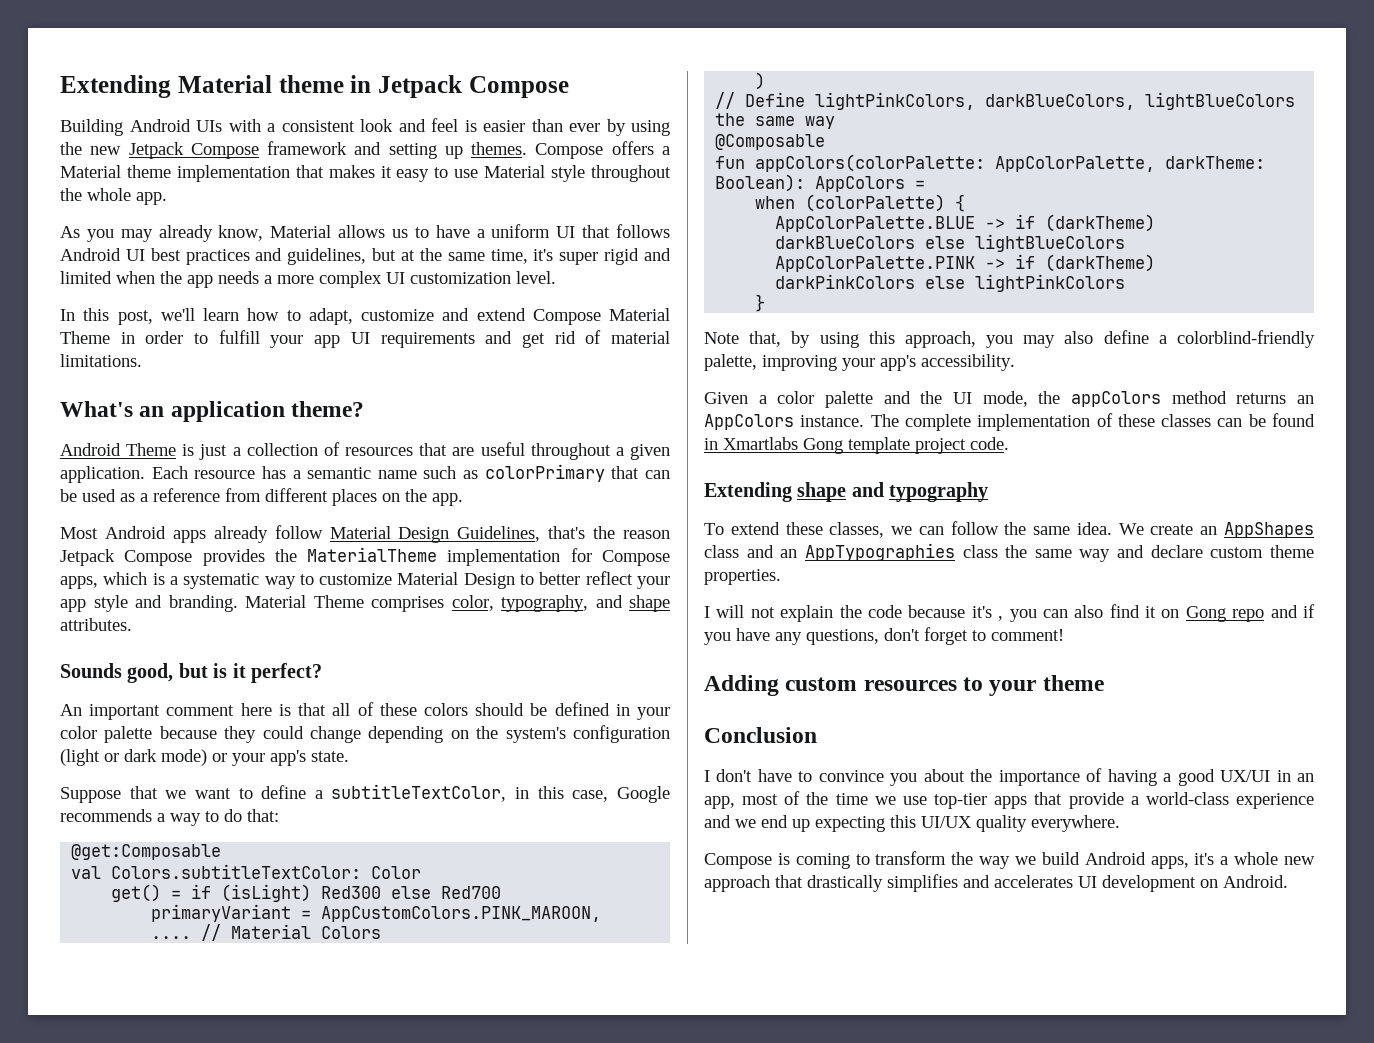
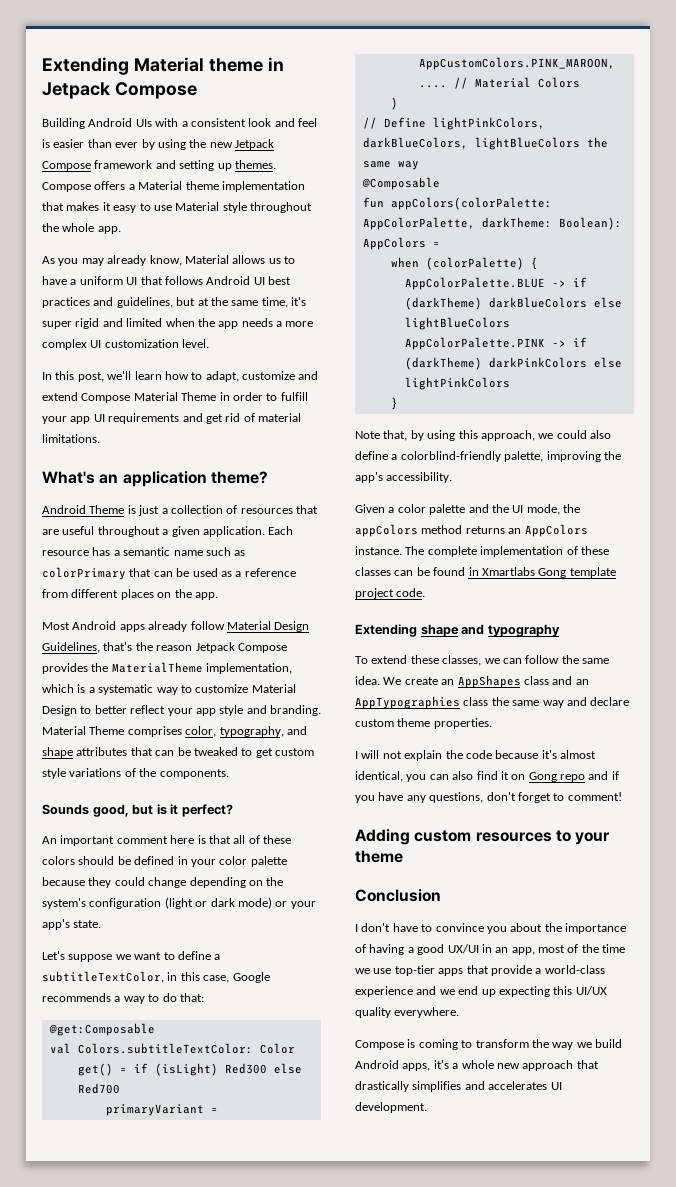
[447,548,670,566] [60,576,98,589] implementation for Compose apps, -> [206,663,293,674] implementation,
[60,618,132,631] attributes. -> [76,747,314,758] [42,768,229,779] attributes that can be tweaked to get custom style variations of the components.
[60,786,158,803] Suppose that -> [42,951,113,962] Let's suppose
[986,335,1056,348] you may -> [538,430,587,439] we could
[842,358,875,371] your -> [603,451,621,460] the
[998,616,1004,621] , -> [560,750,596,759] [355,771,403,782] almost identical,
[1102,875,1288,892] development on Android. -> [355,1102,427,1113] development.

